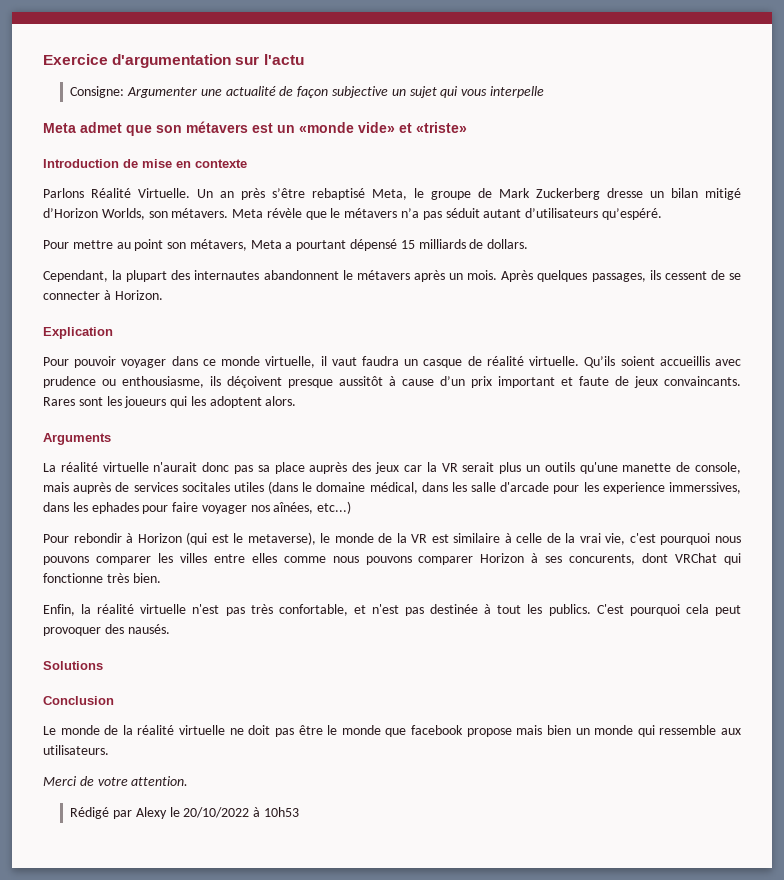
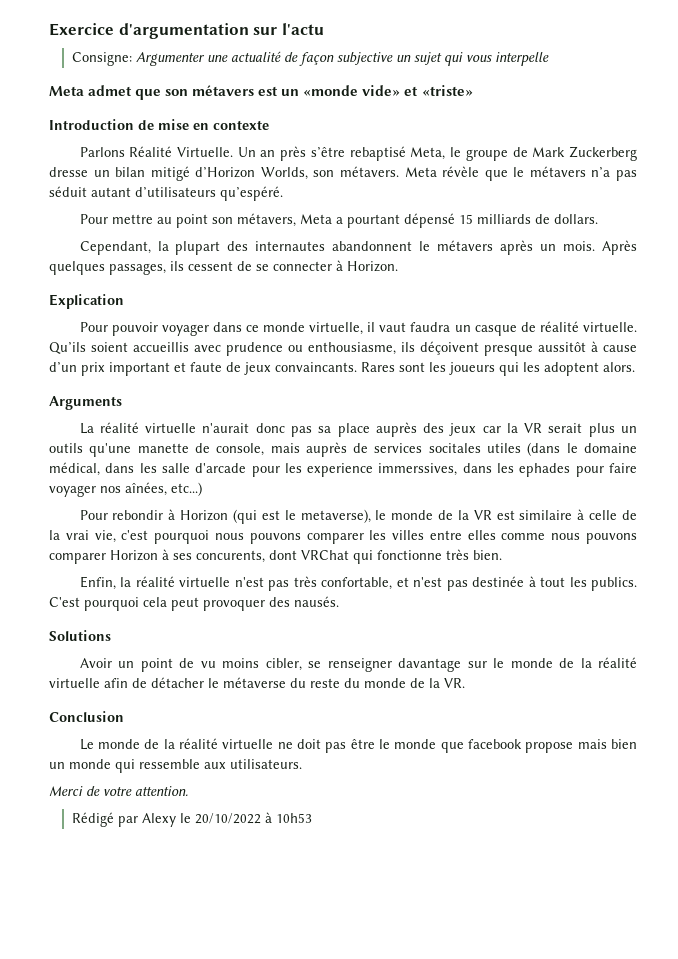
(103, 665) none -> [79,657,637,672] [49,677,465,688] // Avoir un point de vu moins cibler, se renseigner davantage sur le monde de la réalité virtuelle afin de détacher le métaverse du reste du monde de la VR.

